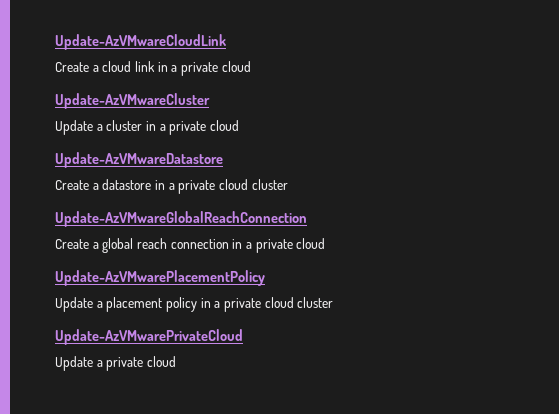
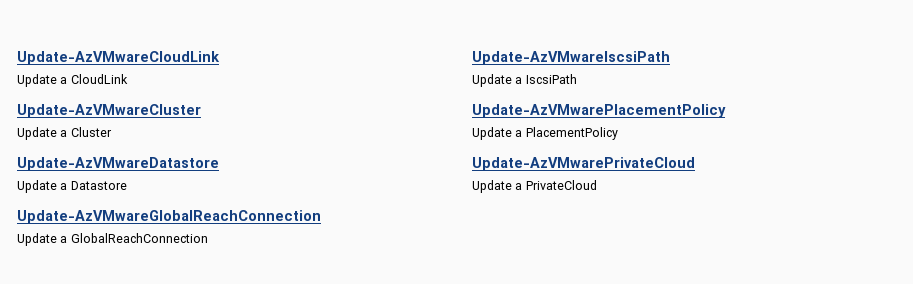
[55,61,251,76] [55,93,210,109] [55,120,239,135] [55,152,223,168] [55,179,288,194] [55,211,307,227] [55,238,326,253] [55,270,265,286] [55,297,334,312] Create a cloud link in a private cloud // Update-AzVMwareCluster // Update a cluster in a private cloud // Update-AzVMwareDatastore // Create a datastore in a private cloud cluster // Update-AzVMwareGlobalReachConnection // Create a global reach connection in a private cloud // Update-AzVMwarePlacementPolicy // Update a placement policy in a private cloud cluster -> [17,74,128,87] [17,104,201,118] [17,127,112,140] [17,157,219,171] [17,180,127,193] [17,210,321,224] [17,233,208,246] [472,51,670,65] [472,74,577,87] [472,104,726,118] [472,127,618,140] Update a CloudLink // Update-AzVMwareCluster // Update a Cluster // Update-AzVMwareDatastore // Update a Datastore // Update-AzVMwareGlobalReachConnection // Update a GlobalReachConnection // Update-AzVMwareIscsiPath // Update a IscsiPath // Update-AzVMwarePlacementPolicy // Update a PlacementPolicy
[106,356,176,371] private cloud -> [525,180,597,190] PrivateCloud

